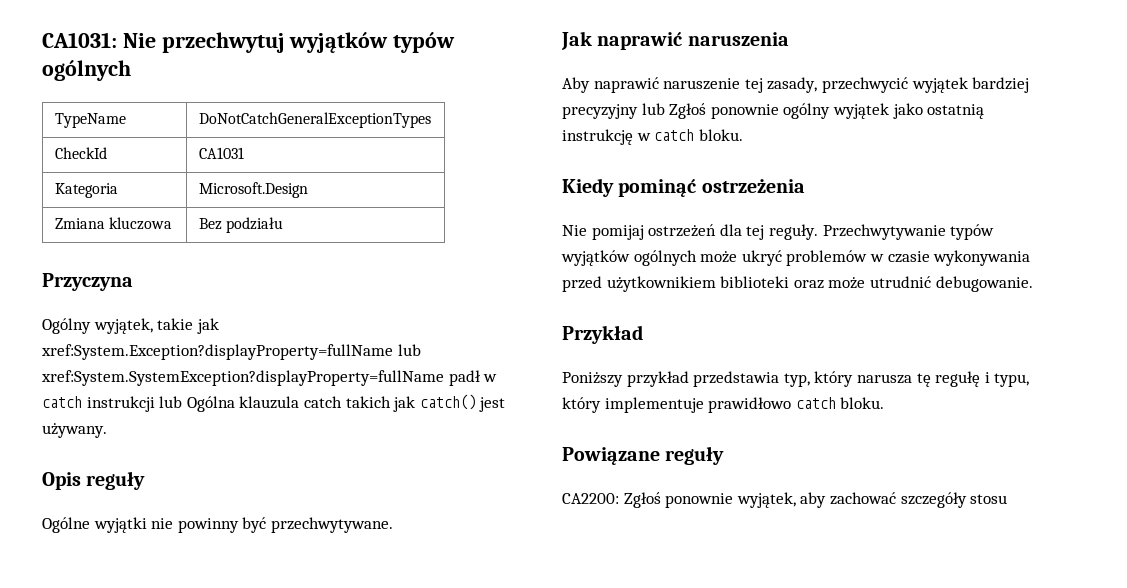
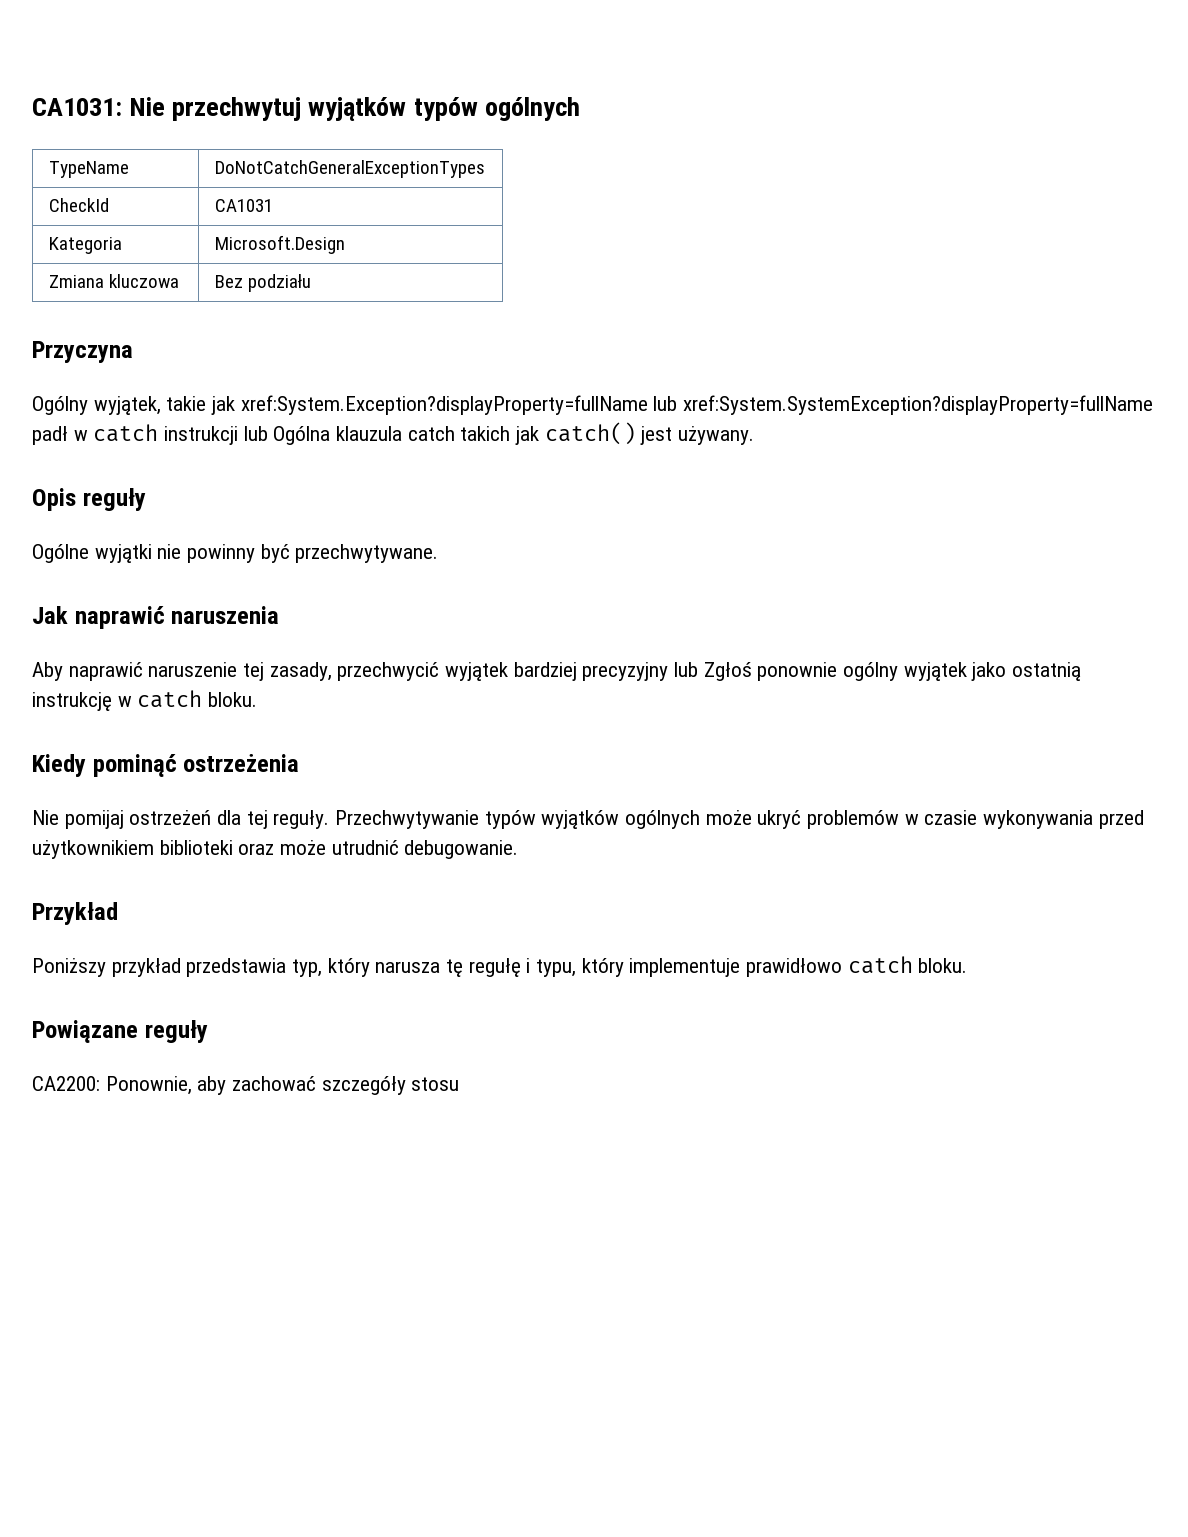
[623,492,796,508] Zgłoś ponownie wyjątek, -> [105,1076,192,1095] Ponownie,

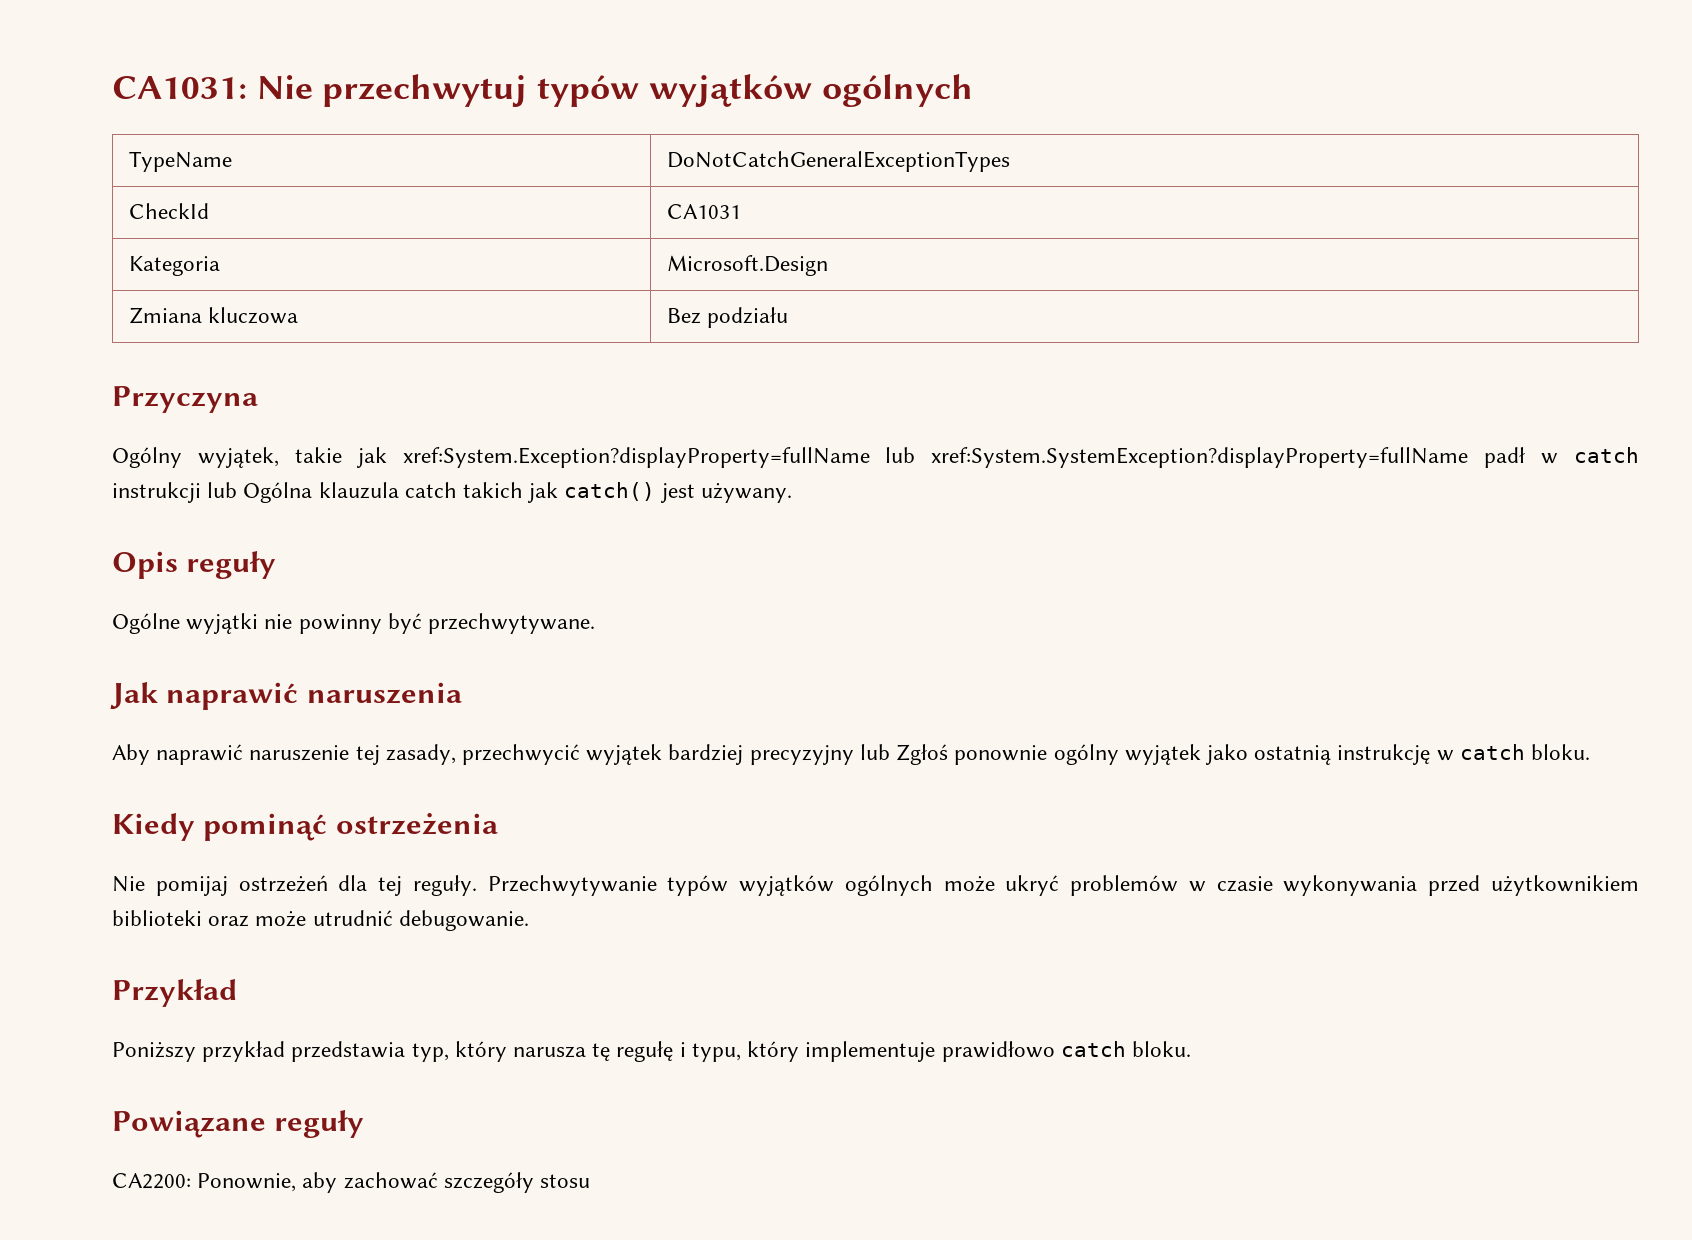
[308,97,478,121] wyjątków typów -> [537,74,812,107] typów wyjątków

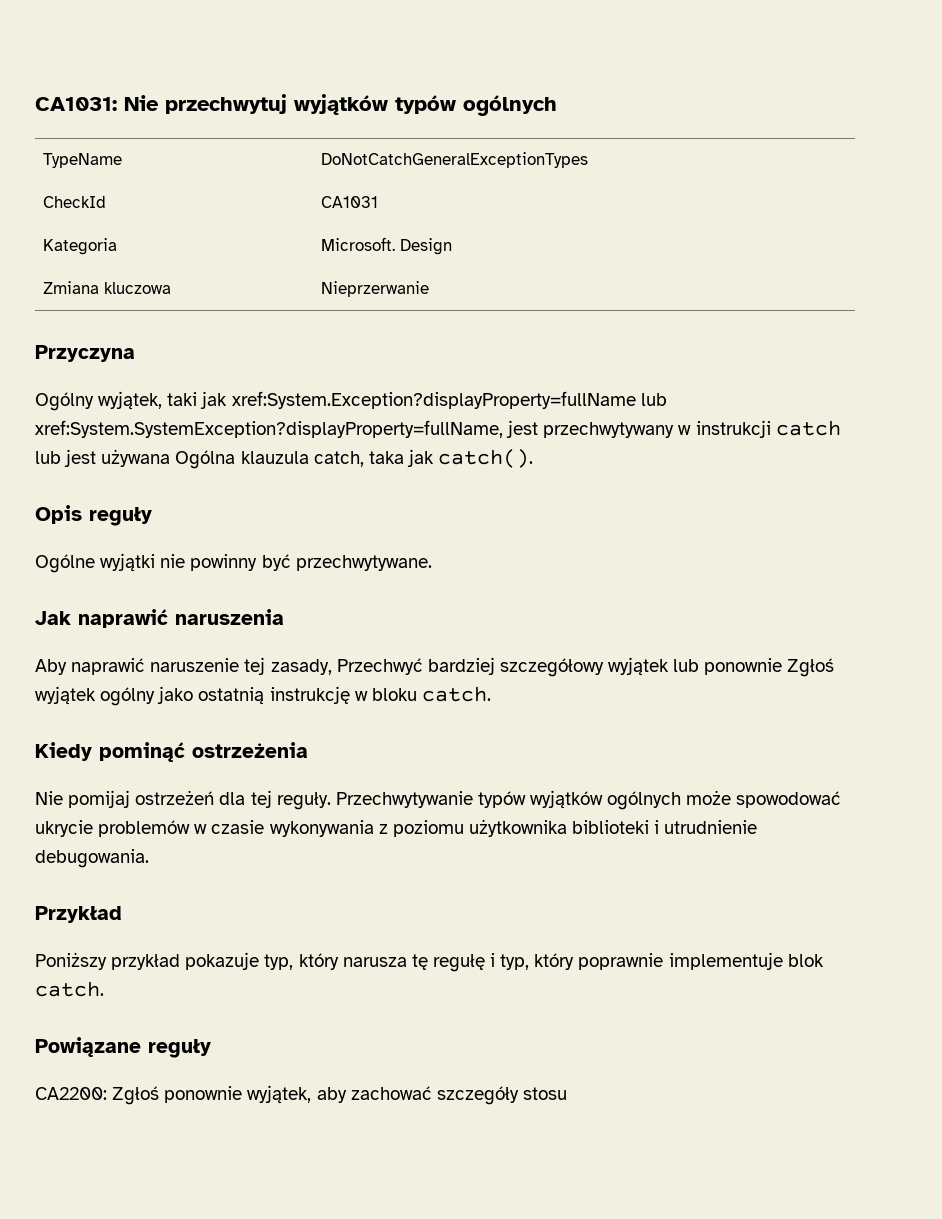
[537,74,812,107] typów wyjątków -> [294,94,456,115] wyjątków typów
[666,255,828,276] Microsoft.Design -> [320,237,452,255] Microsoft. Design
[666,307,789,328] Bez podziału -> [320,281,429,297] Nieprzerwanie
[294,447,342,463] takie -> [167,392,198,406] taki
[931,447,1639,468] [112,482,792,503] xref:System.SystemException?displayProperty=fullName padł w catch instrukcji lub Ogólna klauzula catch takich jak catch() jest używany. -> [35,420,841,438] [35,449,534,469] xref:System.SystemException?displayProperty=fullName, jest przechwytywany w instrukcji catch lub jest używana Ogólna klauzula catch, taka jak catch().
[462,744,1201,765] przechwycić wyjątek bardziej precyzyjny lub Zgłoś ponownie ogólny wyjątek -> [336,657,835,677] [35,686,156,706] Przechwyć bardziej szczegółowy wyjątek lub ponownie Zgłoś wyjątek ogólny
[1459,744,1590,760] catch bloku. -> [371,686,491,702] bloku catch.
[1005,875,1060,896] ukryć -> [736,791,842,808] [35,820,93,837] spowodować ukrycie
[1428,875,1639,896] [112,910,529,931] przed użytkownikiem biblioteki oraz może utrudnić debugowanie. -> [378,819,758,837] [35,849,149,868] z poziomu użytkownika biblioteki i utrudnienie debugowania.
[291,1041,406,1062] przedstawia -> [185,952,260,970] pokazuje
[691,1041,1191,1062] typu, który implementuje prawidłowo catch bloku. -> [500,952,824,970] [35,981,104,997] typ, który poprawnie implementuje blok catch.
[197,1173,297,1192] Ponownie, -> [112,1085,312,1105] Zgłoś ponownie wyjątek,

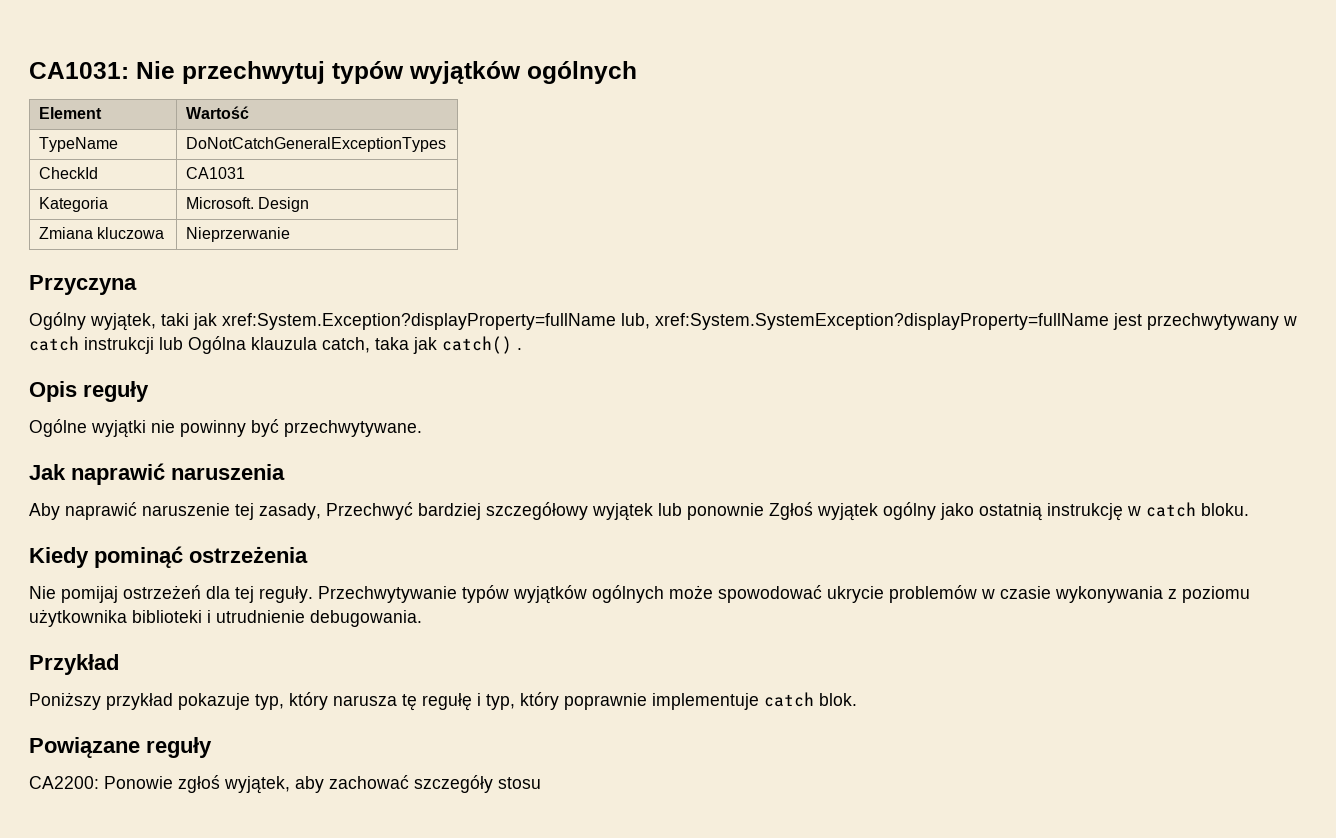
[294,94,557,116] wyjątków typów ogólnych -> [332,61,637,84] [38,107,102,119] [185,106,249,119] typów wyjątków ogólnych // Element | Wartość
[640,393,667,406] [35,420,503,438] lub xref:System.SystemException?displayProperty=fullName, -> [621,313,1109,330] lub, xref:System.SystemException?displayProperty=fullName
[695,420,841,438] [35,449,171,467] instrukcji catch lub jest używana -> [29,336,183,354] catch instrukcji lub
[438,449,534,468] catch(). -> [442,336,522,354] catch() .
[371,686,491,702] bloku catch. -> [1146,502,1249,517] catch bloku.
[787,954,824,967] [35,981,104,997] blok catch. -> [764,692,857,707] catch blok.
[112,1086,243,1105] Zgłoś ponownie -> [104,775,220,793] Ponowie zgłoś

